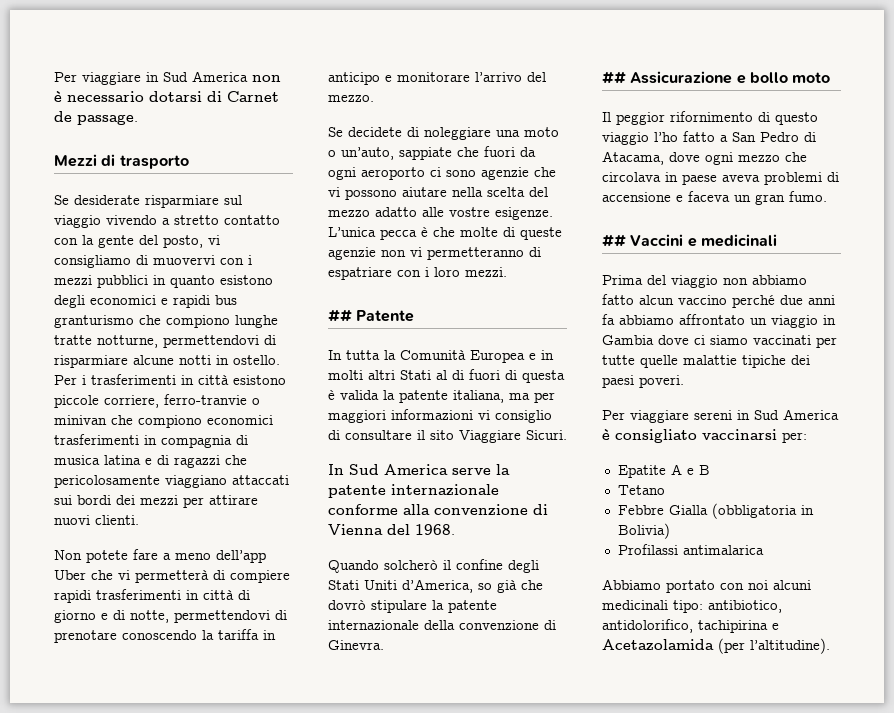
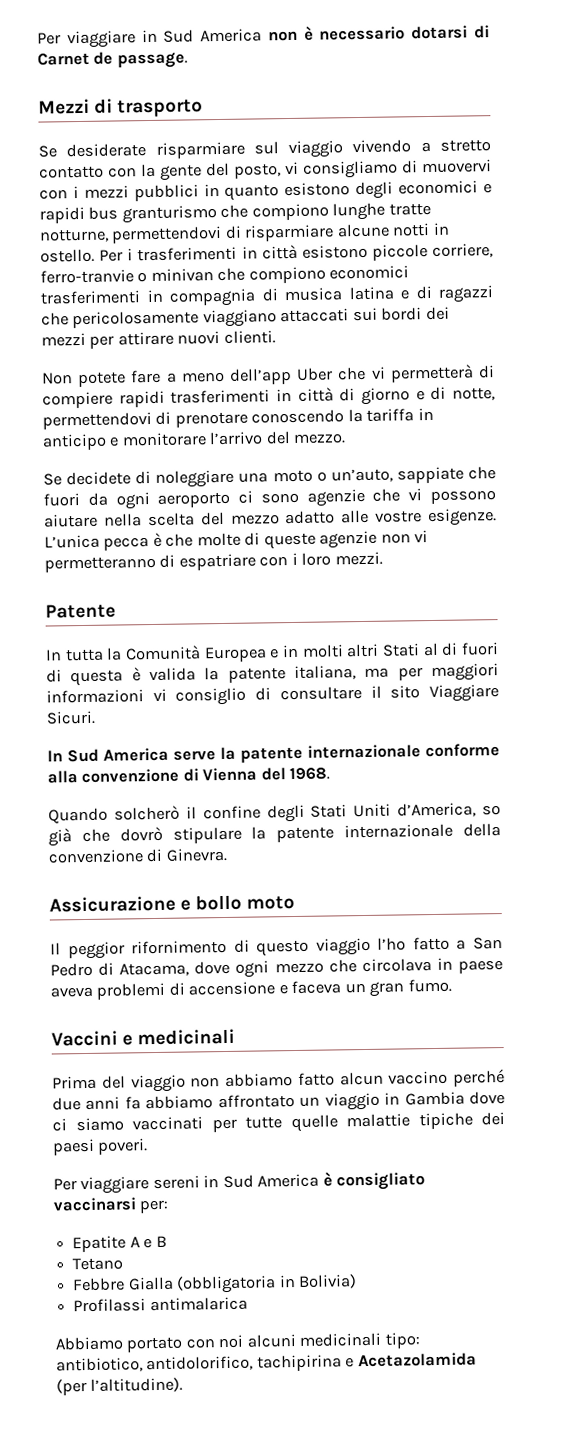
[328,309,352,322] ## -> (383, 558) none
[602,71,626,84] ## -> (228, 854) none
[602,234,626,247] ## -> (452, 985) none

